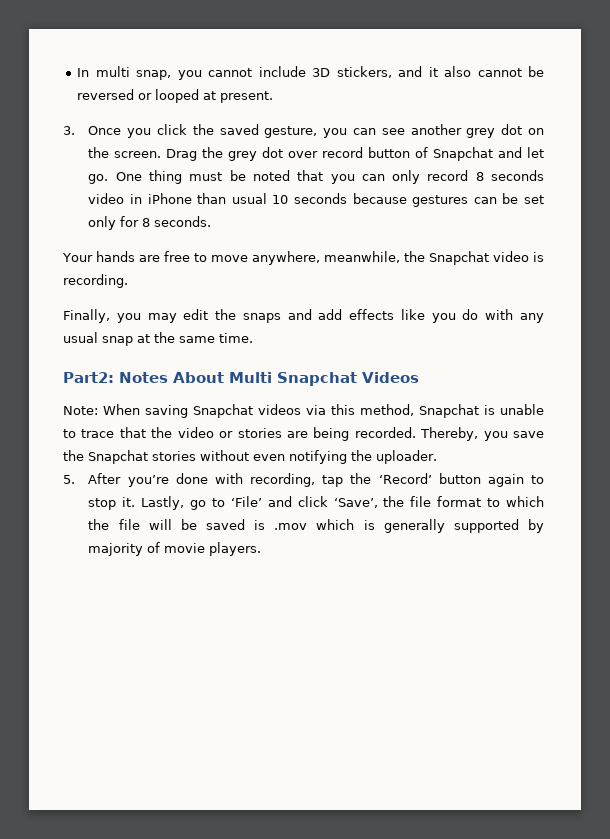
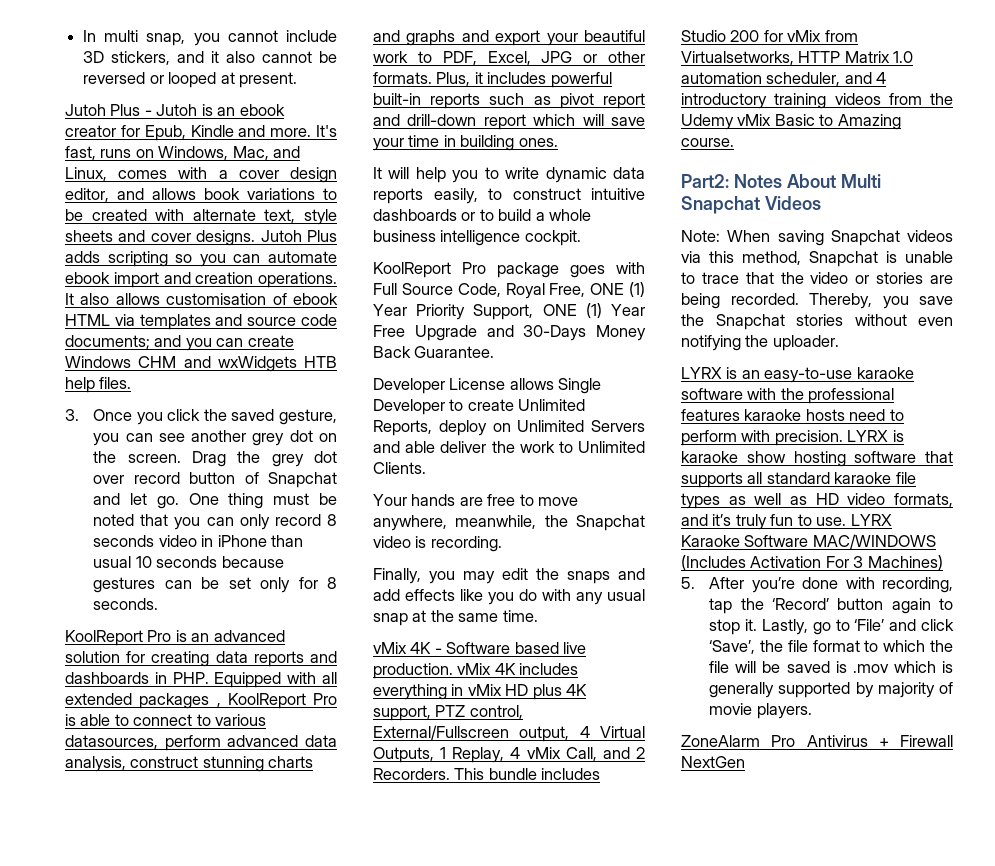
(274, 97) none -> [65,104,285,116] [65,125,337,141] [65,146,301,160] [65,167,337,183] [65,188,337,202] [65,209,337,225] [65,230,337,246] [65,251,337,267] [65,272,337,288] [65,293,338,305] [65,314,338,330] [65,335,294,351] [65,356,337,372] [65,377,132,393] // Jutoh Plus - Jutoh is an ebook creator for Epub, Kindle and more. It's fast, runs on Windows, Mac, and Linux, comes with a cover design editor, and allows book variations to be created with alternate text, style sheets and cover designs. Jutoh Plus adds scripting so you can automate ebook import and creation operations. It also allows customisation of ebook HTML via templates and source code documents; and you can create Windows CHM and wxWidgets HTB help files.
(212, 221) none -> [65,630,285,646] [65,651,338,667] [65,672,338,688] [65,693,337,709] [65,714,267,726] [65,735,337,751] [65,756,314,772] [373,30,645,46] [373,51,645,65] [373,72,612,88] [373,93,645,109] [373,114,645,130] [373,135,558,151] [373,167,645,183] [373,188,645,204] [373,209,592,221] [373,230,581,246] [373,262,645,278] [373,282,645,299] [373,303,645,320] [373,325,646,341] [373,346,495,358] [373,378,602,394] [373,399,586,415] [373,420,645,436] [373,441,645,453] [373,462,426,474] // KoolReport Pro is an advanced solution for creating data reports and dashboards in PHP. Equipped with all extended packages , KoolReport Pro is able to connect to various datasources, perform advanced data analysis, construct stunning charts and graphs and export your beautiful work to PDF, Excel, JPG or other formats. Plus, it includes powerful built-in reports such as pivot report and drill-down report which will save your time in building ones. // It will help you to write dynamic data reports easily, to construct intuitive dashboards or to build a whole business intelligence cockpit. // KoolReport Pro package goes with Full Source Code, Royal Free, ONE (1) Year Priority Support, ONE (1) Year Free Upgrade and 30-Days Money Back Guarantee. // Developer License allows Single Developer to create Unlimited Reports, deploy on Unlimited Servers and able deliver the work to Unlimited Clients.
(253, 338) none -> [373,642,587,654] [373,663,579,679] [373,684,588,700] [373,705,523,721] [373,725,645,742] [373,747,645,763] [373,768,601,780] [681,30,858,42] [681,51,914,65] [681,72,887,86] [681,93,953,109] [681,114,901,130] [681,138,734,147] // vMix 4K - Software based live production. vMix 4K includes everything in vMix HD plus 4K support, PTZ control, External/Fullscreen output, 4 Virtual Outputs, 1 Replay, 4 vMix Call, and 2 Recorders. This bundle includes Studio 200 for vMix from Virtualsetworks, HTTP Matrix 1.0 automation scheduler, and 4 introductory training videos from the Udemy vMix Basic to Amazing course.
(437, 457) none -> [681,367,914,383] [681,388,895,404] [681,409,904,421] [681,430,904,446] [681,451,953,467] [681,472,916,488] [681,493,953,509] [681,514,892,530] [681,534,936,549] [681,555,943,570] // LYRX is an easy-to-use karaoke software with the professional features karaoke hosts need to perform with precision. LYRX is karaoke show hosting software that supports all standard karaoke file types as well as HD video formats, and it’s truly fun to use. LYRX Karaoke Software MAC/WINDOWS (Includes Activation For 3 Machines)
(262, 549) none -> [681,735,953,747] [681,756,745,768] // ZoneAlarm Pro Antivirus + Firewall NextGen

